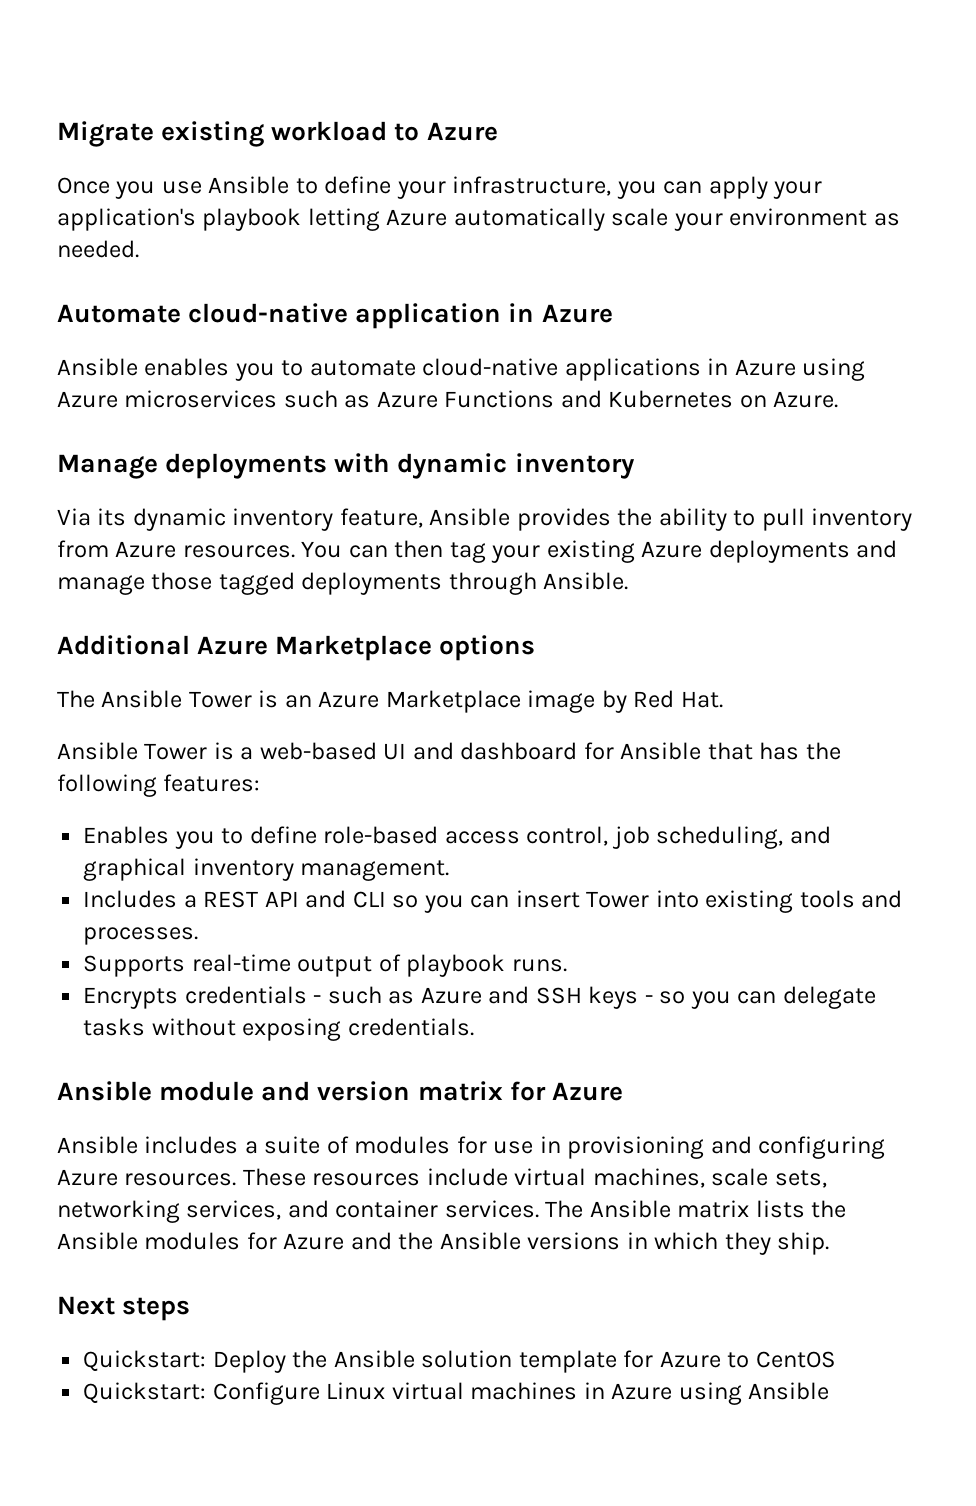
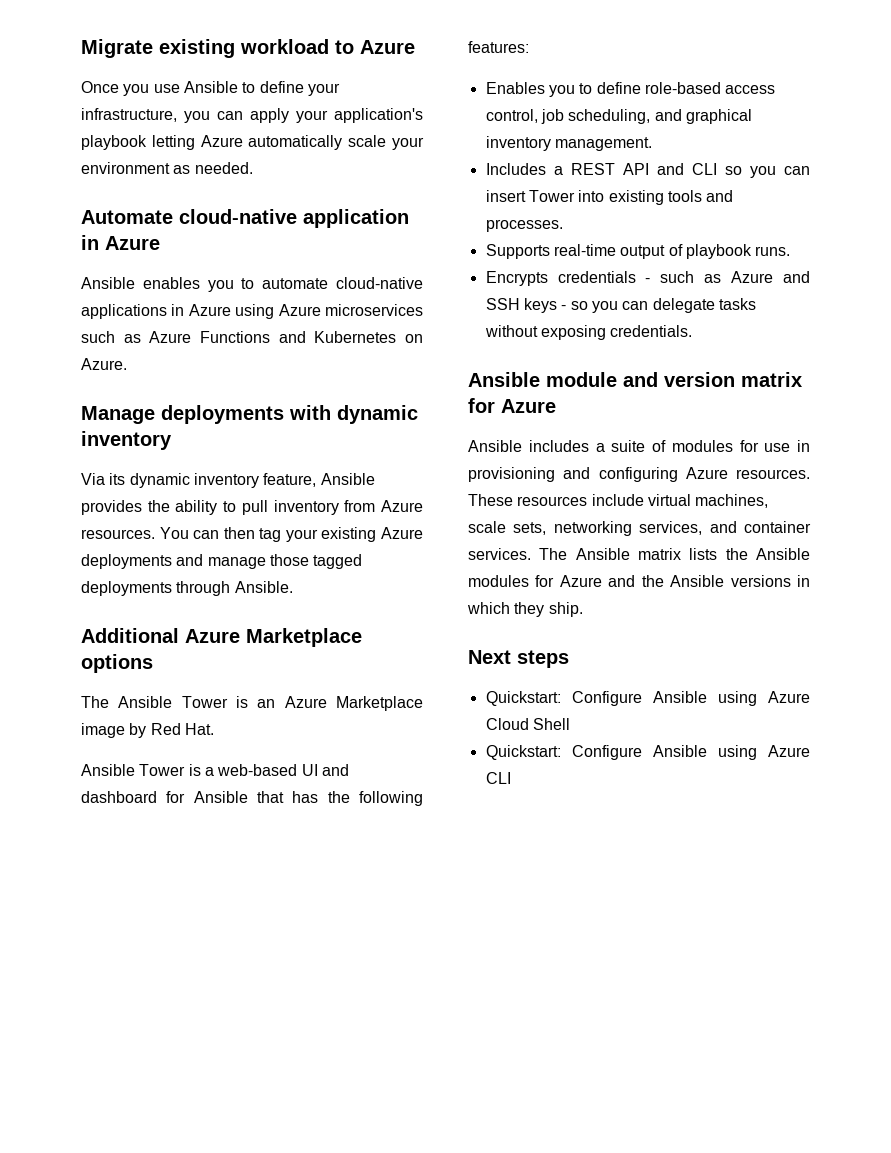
[212,1350,836,1373] [83,1382,830,1405] Deploy the Ansible solution template for Azure to CentOS // Quickstart: Configure Linux virtual machines in Azure using Ansible -> [571,691,810,706] [485,718,570,730] [485,745,810,760] [485,772,511,784] Configure Ansible using Azure Cloud Shell // Quickstart: Configure Ansible using Azure CLI

